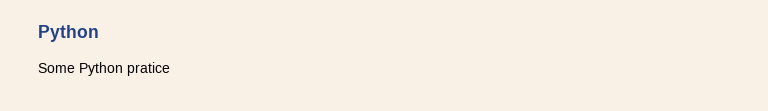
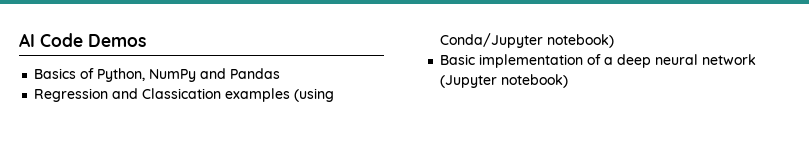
[38,25,99,42] [38,62,170,76] Python // Some Python pratice -> [19,33,146,47] [34,68,281,82] [34,88,335,102] [440,33,615,48] [440,54,757,68] [440,74,569,88] AI Code Demos // Basics of Python, NumPy and Pandas // Regression and Classication examples (using Conda/Jupyter notebook) // Basic implementation of a deep neural network (Jupyter notebook)

